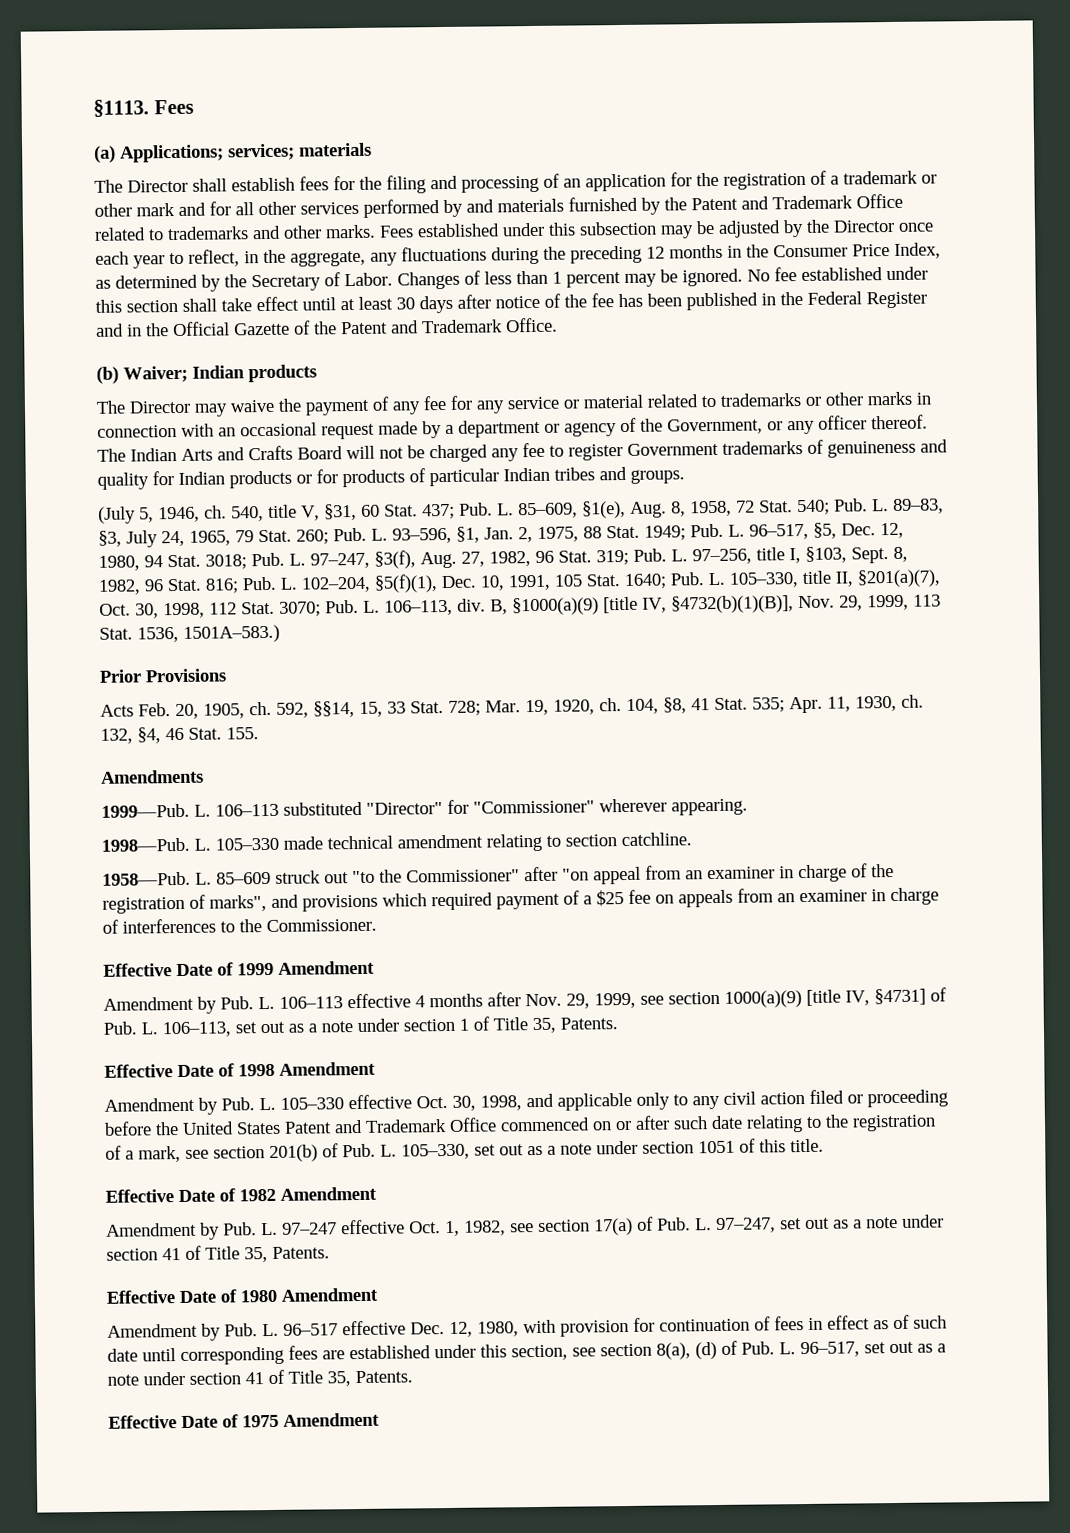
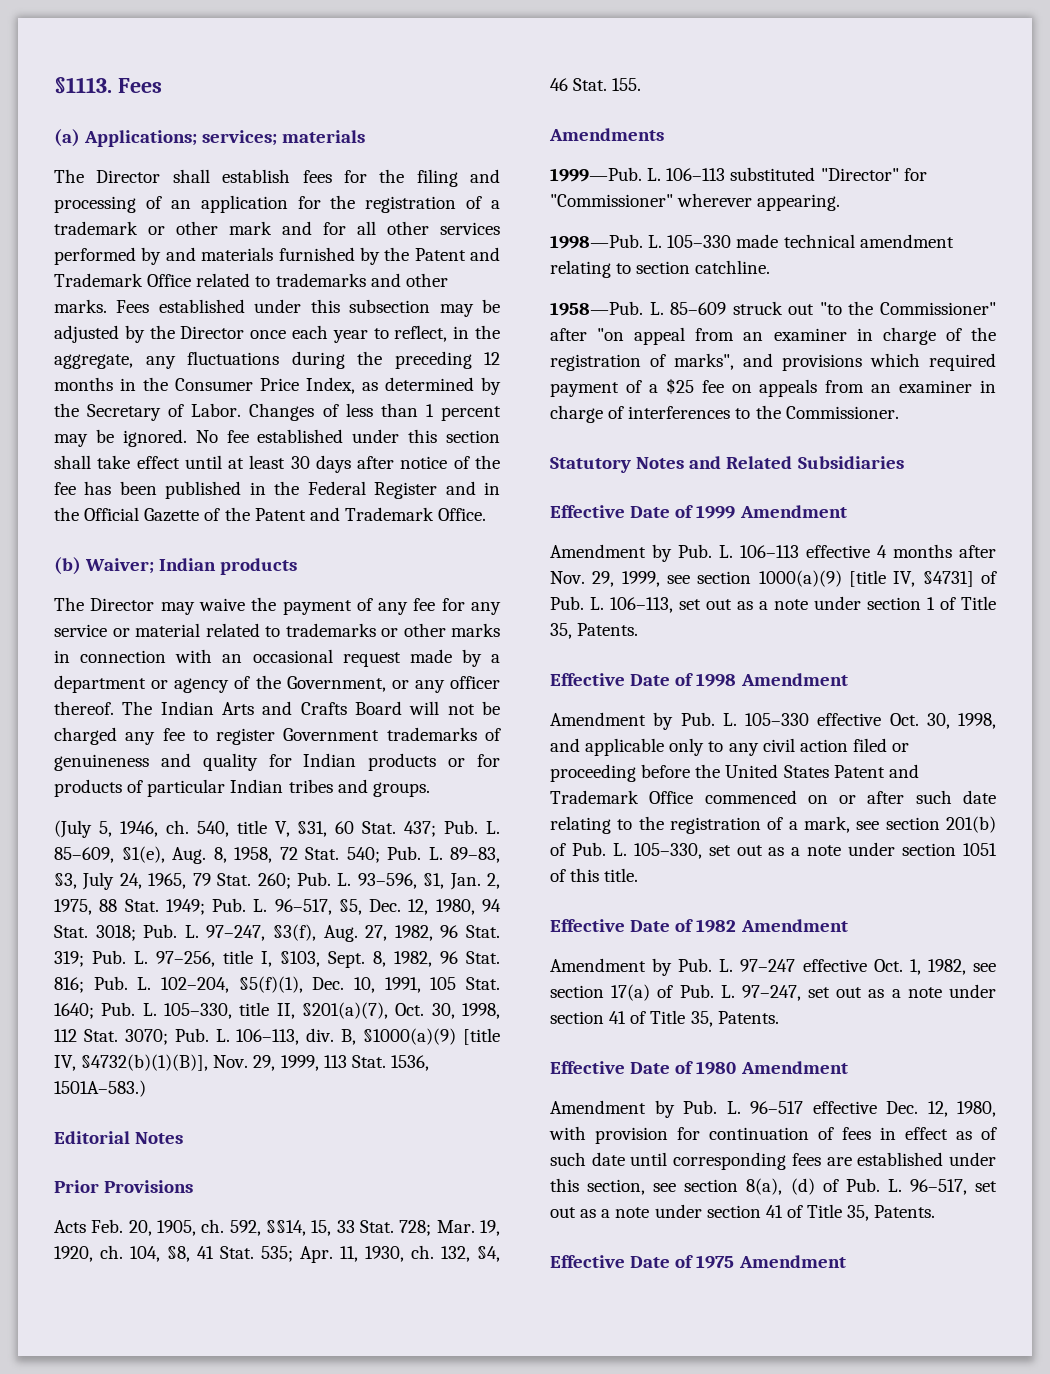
(280, 633) none -> [54,1131,184,1144] // Editorial Notes
(377, 925) none -> [550,456,904,473] // Statutory Notes and Related Subsidiaries

